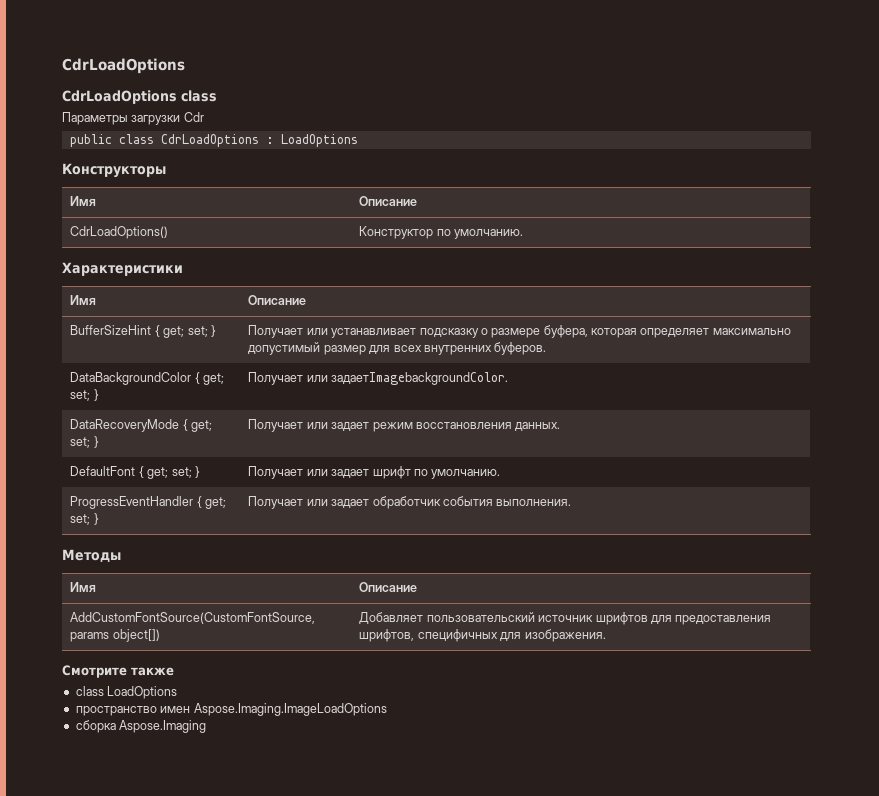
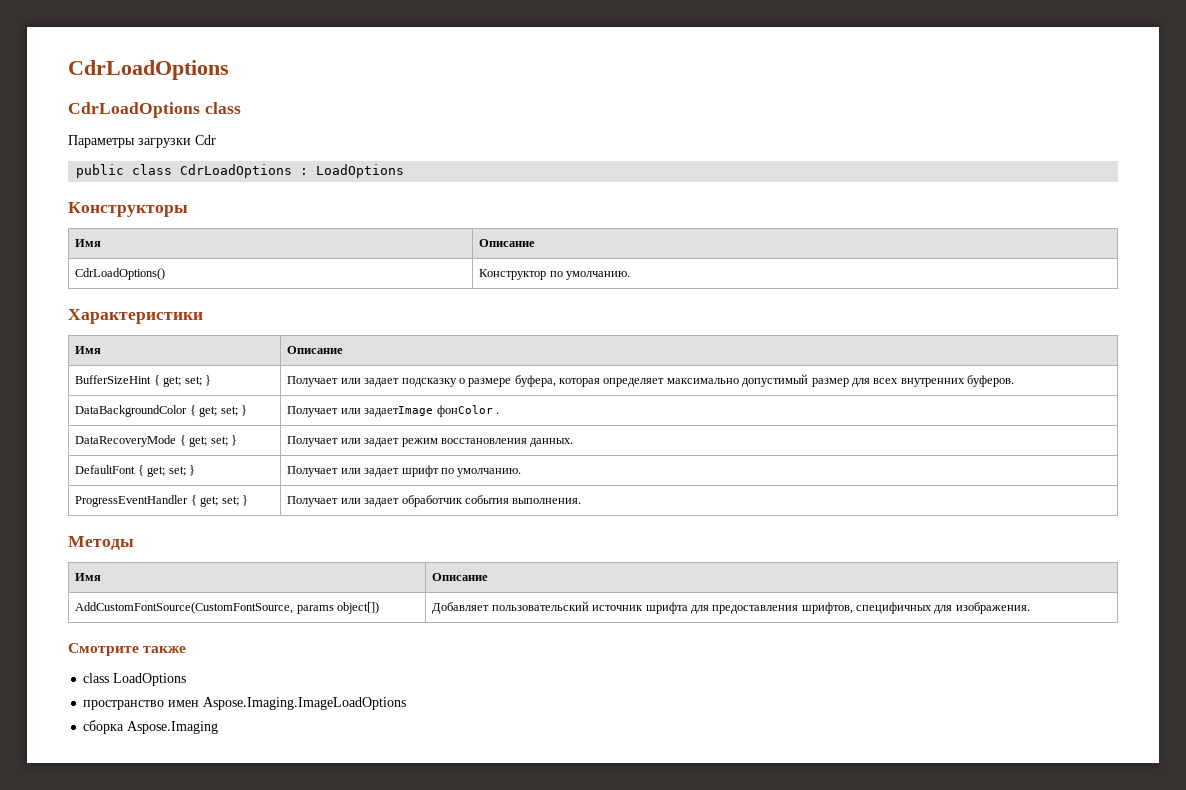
[331,328,417,338] устанавливает -> [364,378,400,387] задает
[331,372,509,385] задаетImagebackgroundColor. -> [364,405,499,417] задаетImage фонColor .
[595,612,648,625] шрифтов -> [645,602,688,614] шрифта

